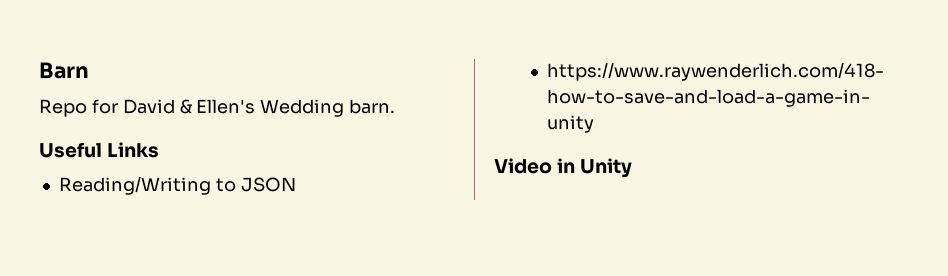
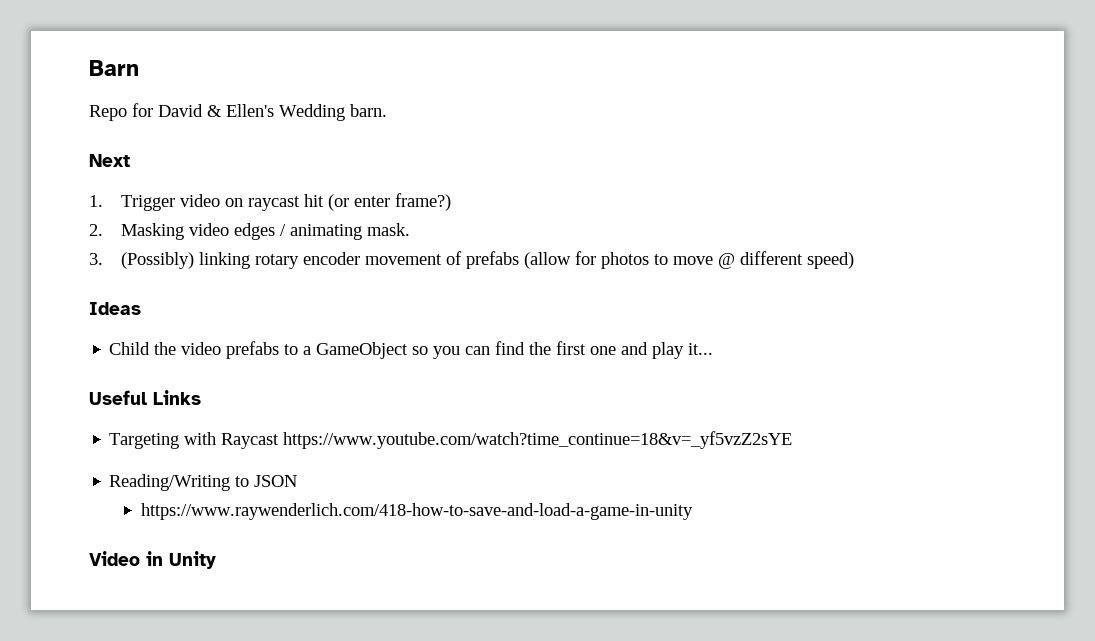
[39,142,160,158] Useful Links -> [89,154,130,167] [89,193,451,211] [89,223,410,240] [89,251,854,269] [89,302,141,315] [109,341,714,359] [89,390,201,405] [109,431,793,449] Next // 1. Trigger video on raycast hit (or enter frame?) // 2. Masking video edges / animating mask. // 3. (Possibly) linking rotary encoder movement of prefabs (allow for photos to move @ different speed) // Ideas // Child the video prefabs to a GameObject so you can find the first one and play it... // Useful Links // Targeting with Raycast https://www.youtube.com/watch?time_continue=18&v=_yf5vzZ2sYE

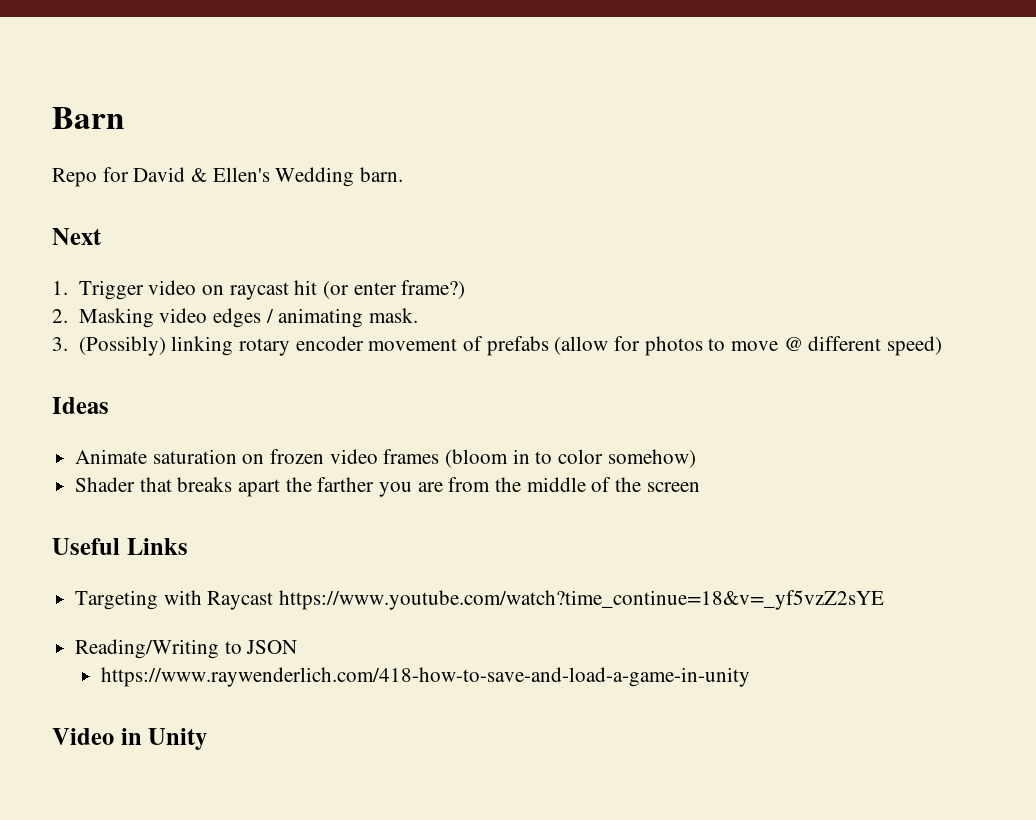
[109,341,714,359] Child the video prefabs to a GameObject so you can find the first one and play it... -> [75,449,696,468] [75,477,700,497] Animate saturation on frozen video frames (bloom in to color somehow) // Shader that breaks apart the farther you are from the middle of the screen

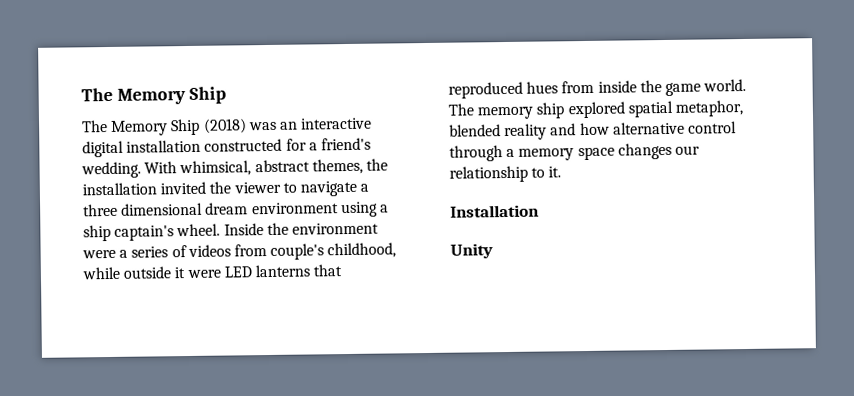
[52,107,124,129] [52,167,404,187] [52,228,102,245] [52,280,466,300] [52,308,418,328] [52,336,942,356] [52,397,109,414] [75,449,696,468] [75,477,700,497] [52,538,188,555] [75,590,885,610] [75,639,298,659] [100,667,750,687] [52,728,142,745] Barn // Repo for David & Ellen's Wedding barn. // Next // 1. Trigger video on raycast hit (or enter frame?) // 2. Masking video edges / animating mask. // 3. (Possibly) linking rotary encoder movement of prefabs (allow for photos to move @ different speed) // Ideas // Animate saturation on frozen video frames (bloom in to color somehow) // Shader that breaks apart the farther you are from the middle of the screen // Useful Links // Targeting with Raycast https://www.youtube.com/watch?time_continue=18&v=_yf5vzZ2sYE // Reading/Writing to JSON // https://www.raywenderlich.com/418-how-to-save-and-load-a-game-in-unity // Video in -> [81,86,226,105] [81,117,373,136] [82,137,371,158] [81,158,388,179] [82,180,370,197] [83,201,389,218] [83,222,379,242] [82,242,397,260] [82,264,343,280] [448,78,747,99] [448,100,743,120] [449,121,737,141] [449,142,700,162] [449,165,562,183] [450,204,539,218] The Memory Ship // The Memory Ship (2018) was an interactive digital installation constructed for a friend's wedding. With whimsical, abstract themes, the installation invited the viewer to navigate a three dimensional dream environment using a ship captain's wheel. Inside the environment were a series of videos from couple's childhood, while outside it were LED lanterns that reproduced hues from inside the game world. The memory ship explored spatial metaphor, blended reality and how alternative control through a memory space changes our relationship to it. // Installation //

